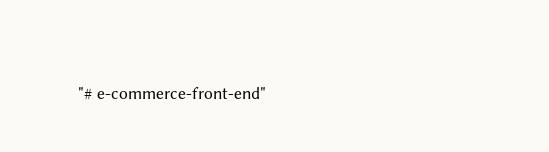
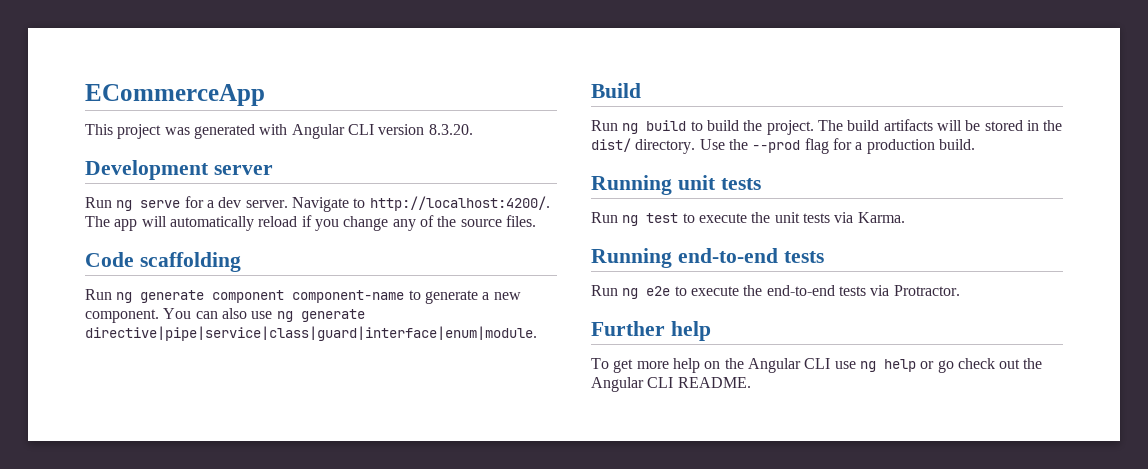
[78,87,266,100] "# e-commerce-front-end" -> [85,84,265,106] [85,124,473,139] [85,160,273,180] [85,196,550,212] [85,215,536,231] [85,252,241,272] [85,289,521,304] [85,308,365,323] [85,326,537,341] [591,83,641,98] [591,119,1063,135] [591,138,975,154] [591,175,761,195] [591,212,905,226] [591,248,824,268] [591,285,960,299] [591,321,711,341] [591,358,1043,373] [591,377,751,392] ECommerceApp // This project was generated with Angular CLI version 8.3.20. // Development server // Run ng serve for a dev server. Navigate to http://localhost:4200/. The app will automatically reload if you change any of the source files. // Code scaffolding // Run ng generate component component-name to generate a new component. You can also use ng generate directive|pipe|service|class|guard|interface|enum|module. // Build // Run ng build to build the project. The build artifacts will be stored in the dist/ directory. Use the --prod flag for a production build. // Running unit tests // Run ng test to execute the unit tests via Karma. // Running end-to-end tests // Run ng e2e to execute the end-to-end tests via Protractor. // Further help // To get more help on the Angular CLI use ng help or go check out the Angular CLI README.

